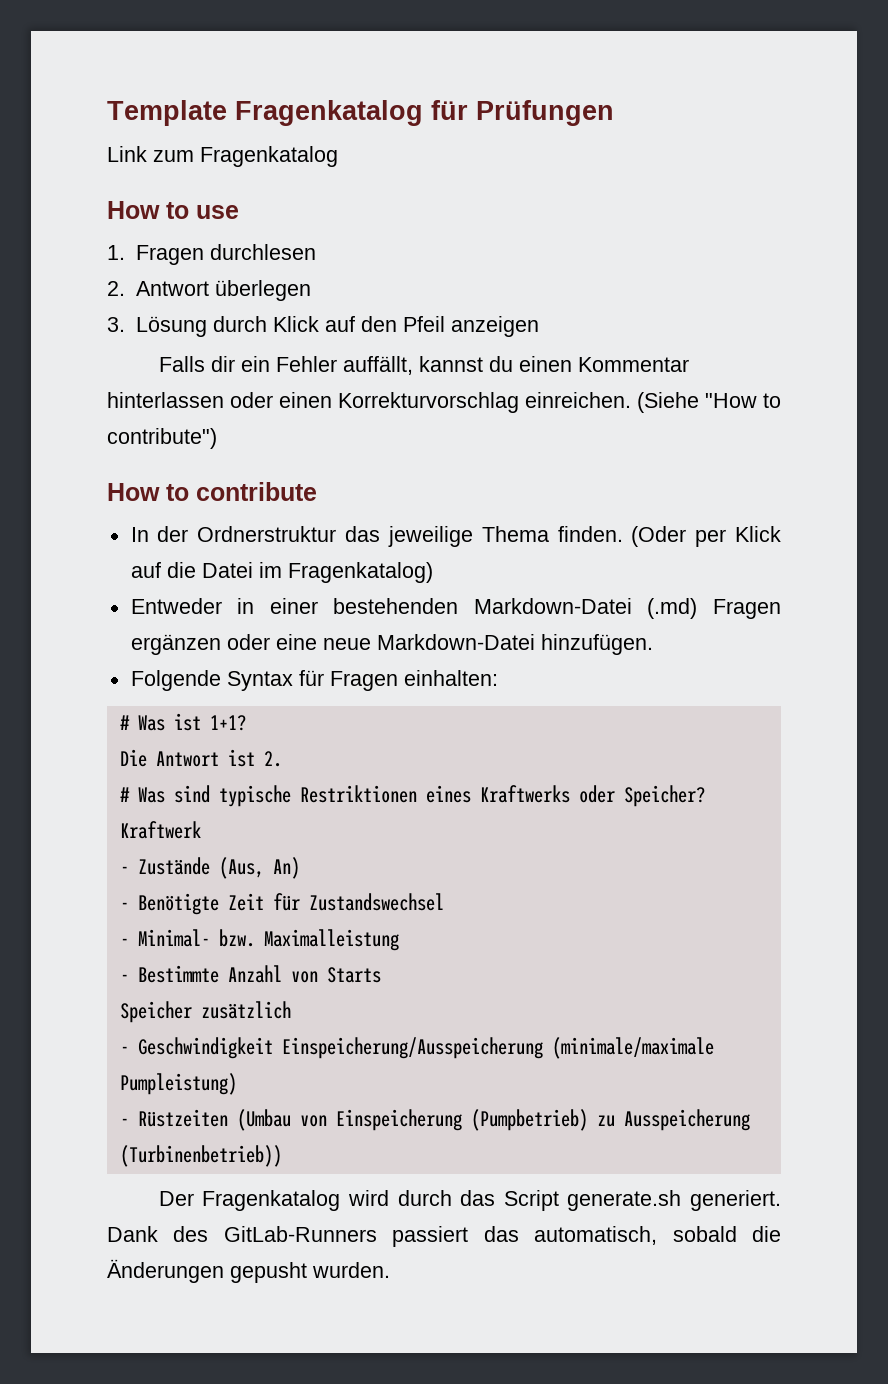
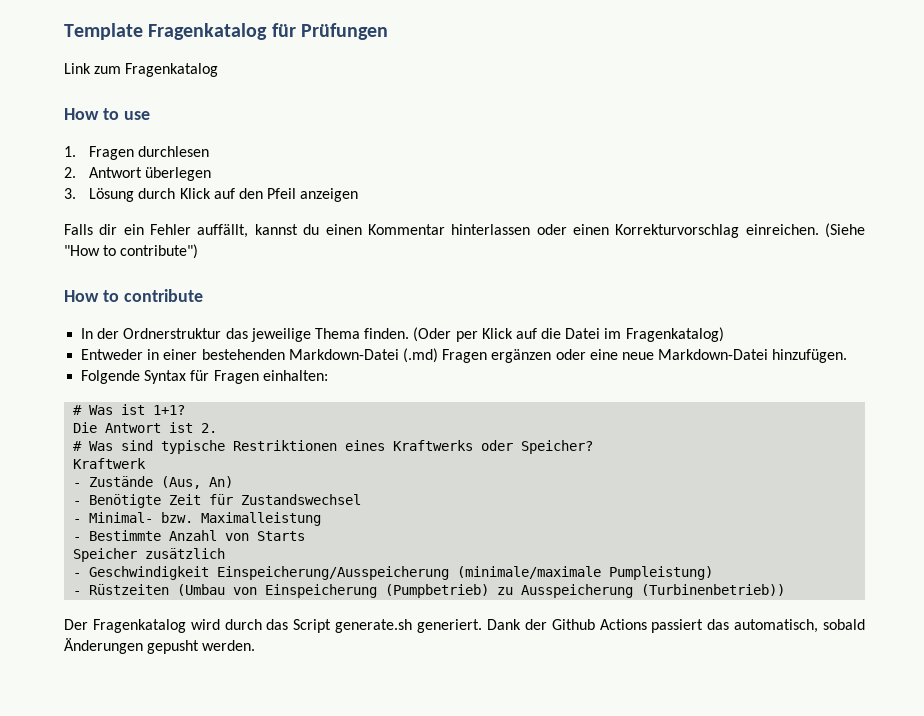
[173,1226,377,1242] des GitLab-Runners -> [524,619,647,630] der Github Actions
[752,1226,782,1242] die -> (866, 624) none
[312,1262,390,1278] wurden. -> [202,640,256,651] werden.

